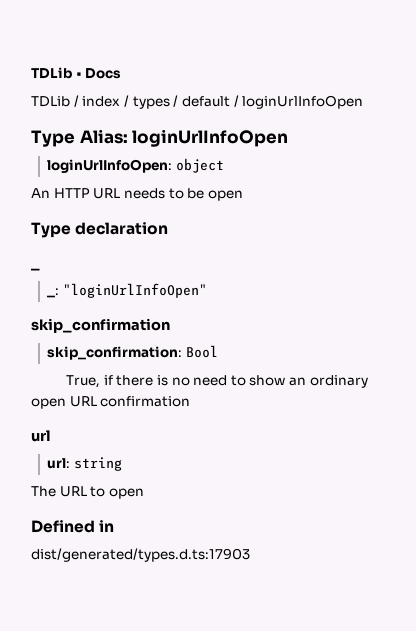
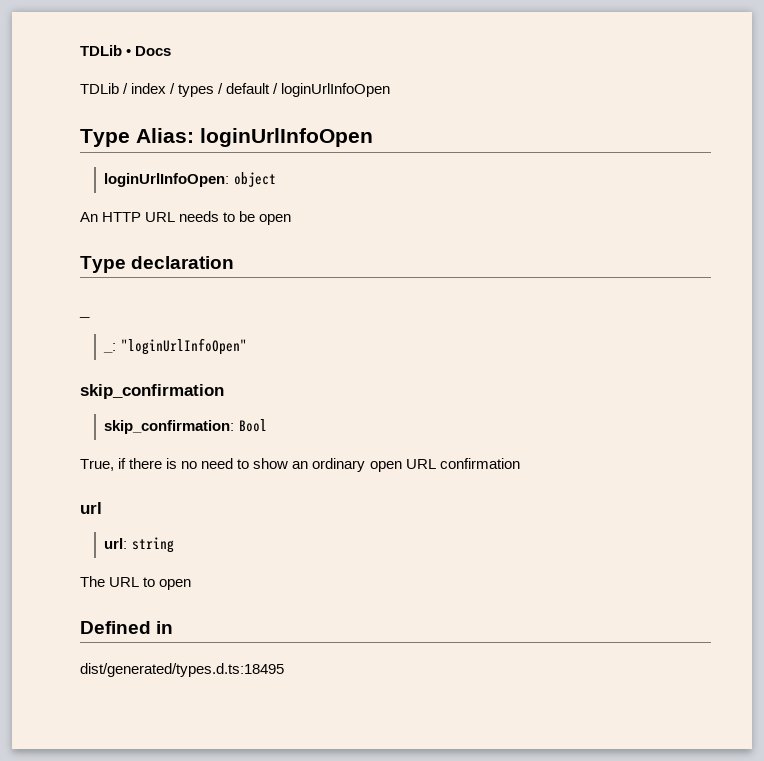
[31,548,250,562] dist/generated/types.d.ts:17903 -> [80,663,284,677] dist/generated/types.d.ts:18495

